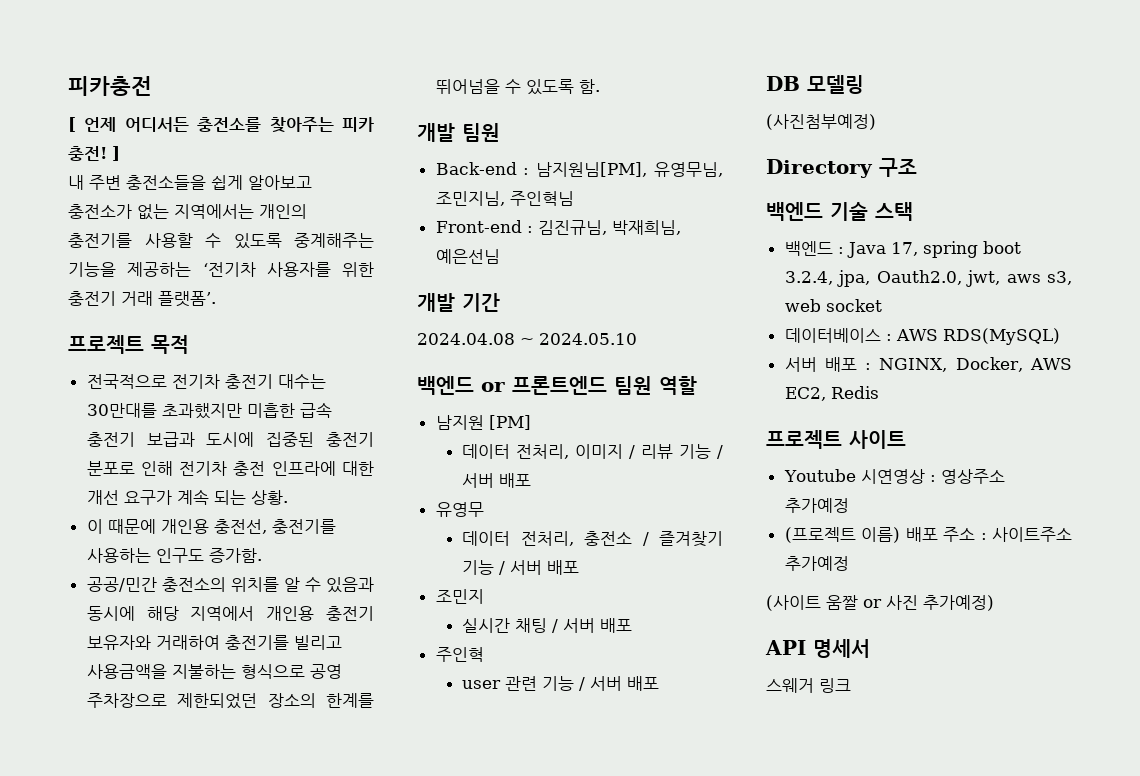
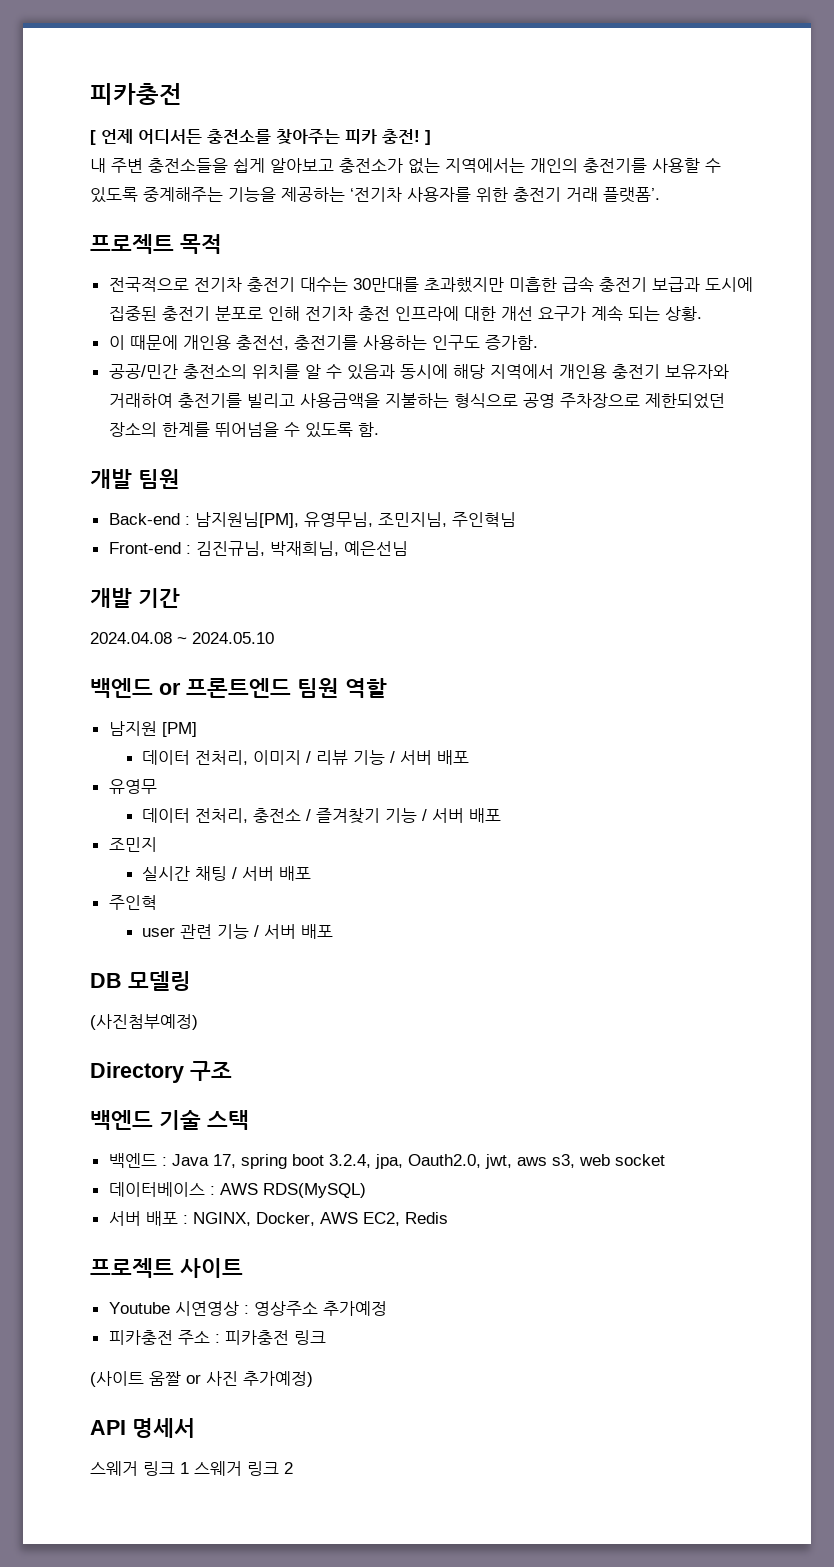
[784,527,1072,543] [784,556,849,571] (프로젝트 이름) 배포 주소 : 사이트주소 추가예정 -> [108,1330,326,1345] 피카충전 주소 : 피카충전 링크
(851, 685) none -> [180,1461,293,1476] 1 스웨거 링크 2

